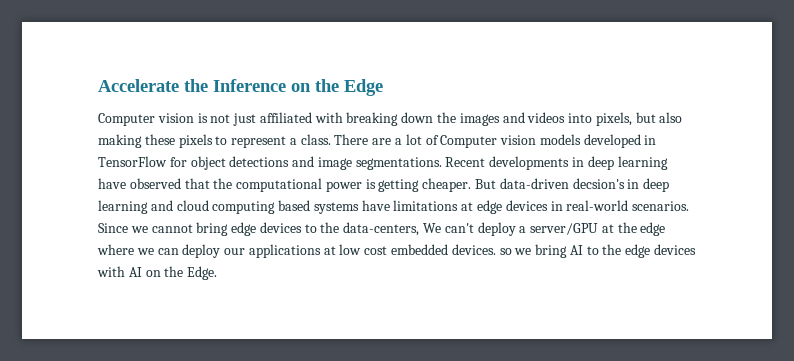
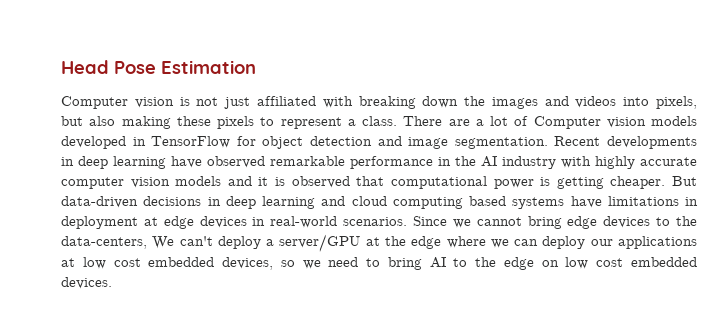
[98,79,383,96] Accelerate the Inference on the Edge -> [61,60,256,74] Head Pose Estimation
[229,156,290,167] detections -> [310,136,372,146] detection
[355,157,442,170] segmentations. -> [454,137,548,149] segmentation.
[184,178,233,189] that the -> [270,156,697,169] [61,176,385,189] remarkable performance in the AI industry with highly accurate computer vision models and it is observed that
[572,178,625,189] decsion's -> [143,196,202,206] decisions
(459, 205) none -> [685,197,698,206] [61,216,138,229] in deployment
[451,244,496,255] devices. -> [222,257,274,270] devices,
(532, 251) none -> [328,257,381,267] need to
[654,244,697,255] [97,266,218,280] devices with AI on the Edge. -> [541,257,697,269] [61,277,112,289] on low cost embedded devices.

